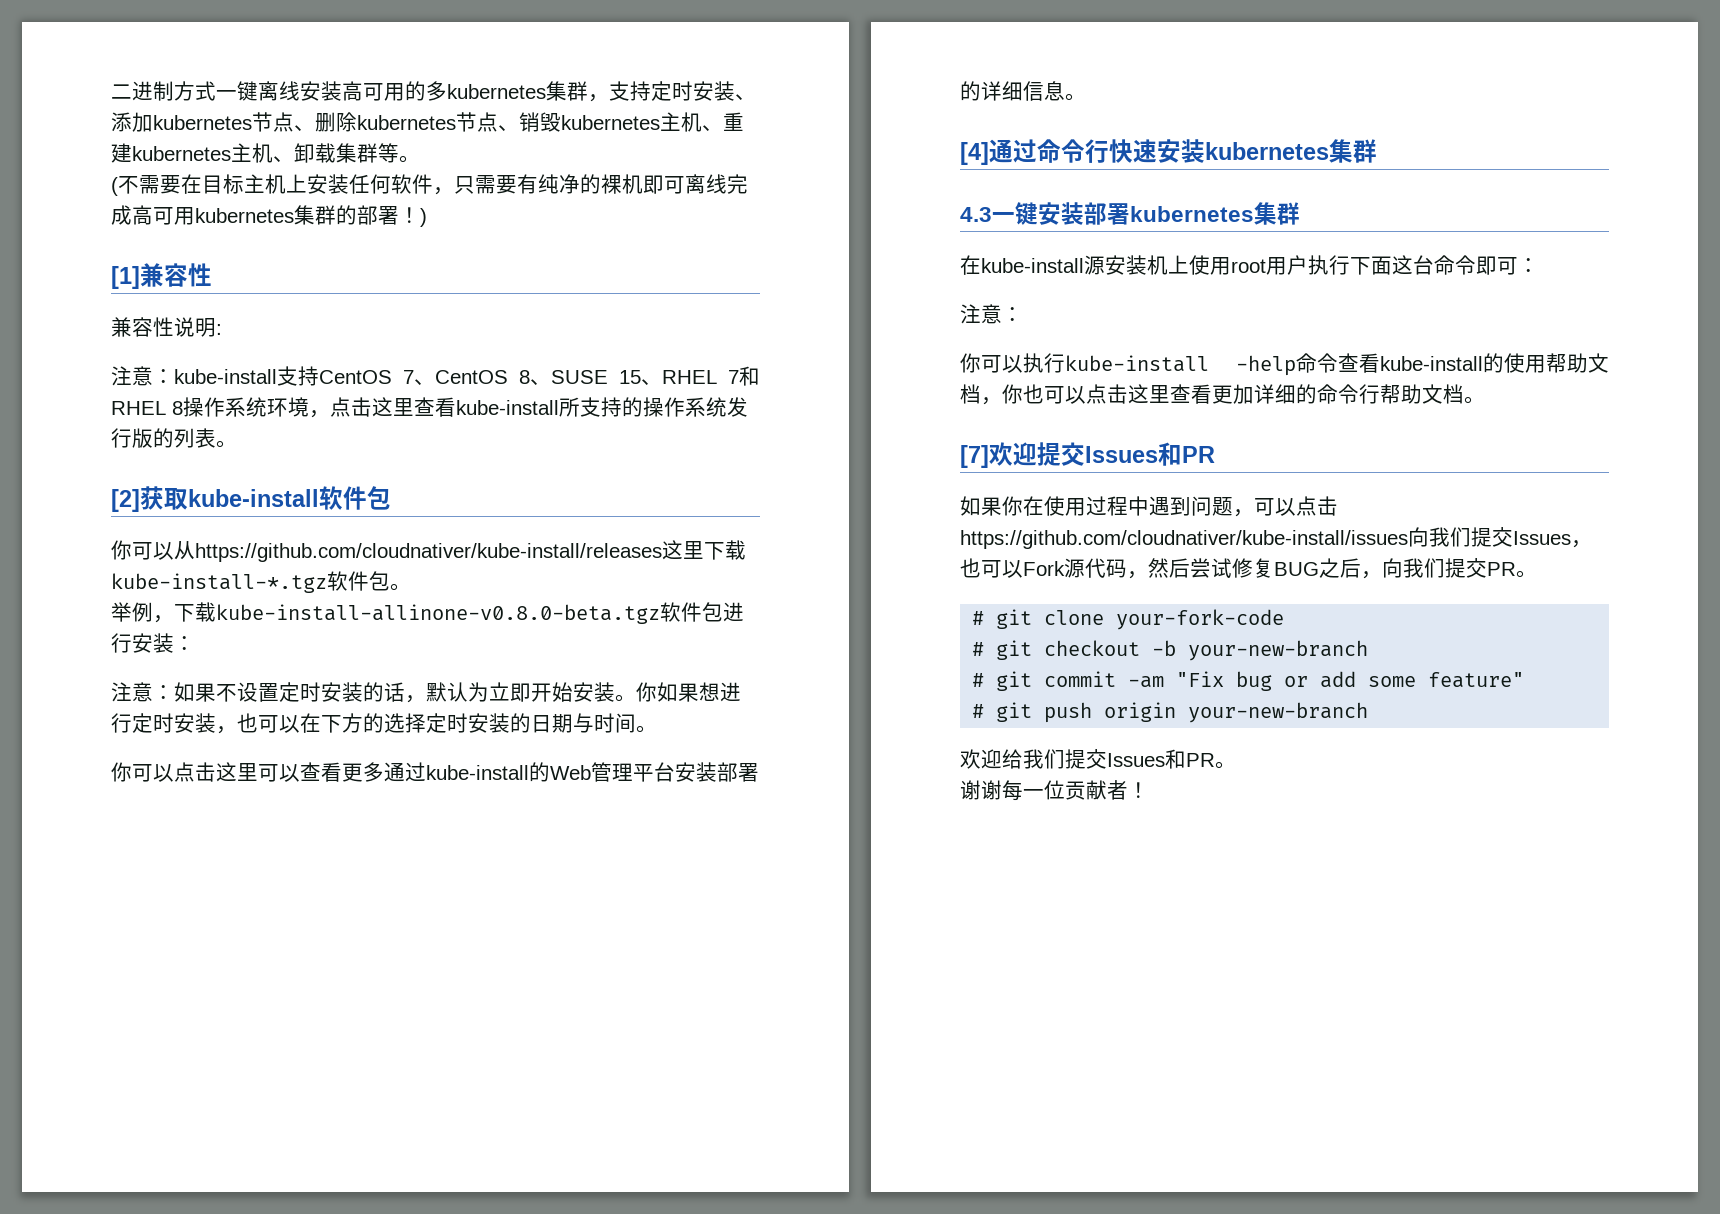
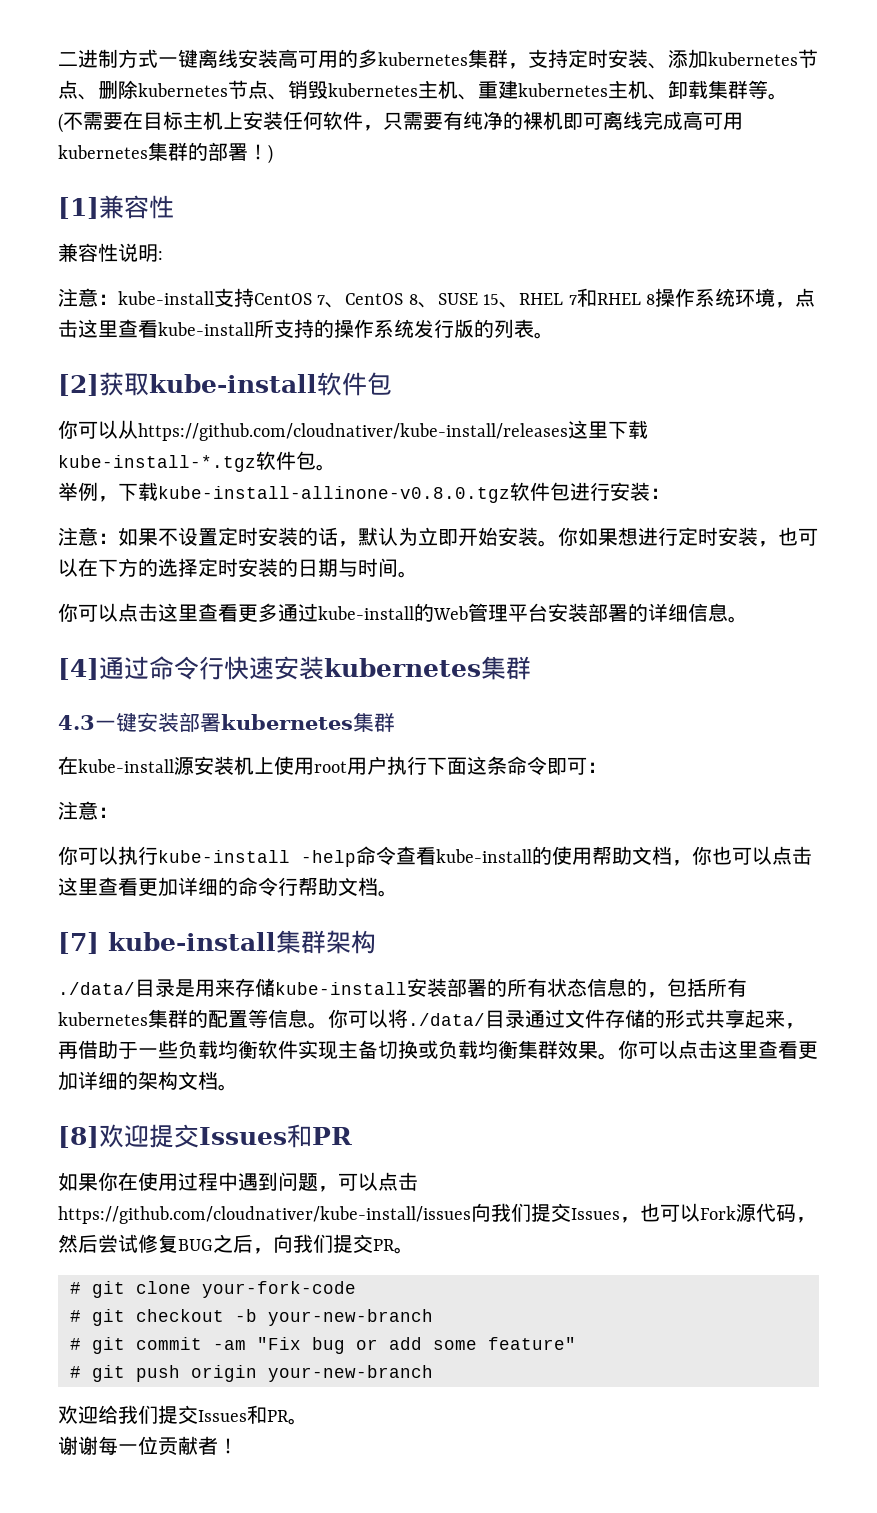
[216,604,660,624] kube-install-allinone-v0.8.0-beta.tgz -> [158,486,510,503] kube-install-allinone-v0.8.0.tgz
[258,764,300,782] 可以 -> (198, 613) none
[1413,255,1434,275] 台 -> [487,756,507,775] 条
(989, 456) none -> [108,930,376,954] [58,978,747,998] [58,1009,805,1029] [58,1040,818,1060] [58,1071,238,1091] [58,1126,99,1148] kube-install集群架构 // ./data/目录是用来存储kube-install安装部署的所有状态信息的，包括所有kubernetes集群的配置等信息。你可以将./data/目录通过文件存储的形式共享起来，再借助于一些负载均衡软件实现主备切换或负载均衡集群效果。你可以点击这里查看更加详细的架构文档。 // [8]

